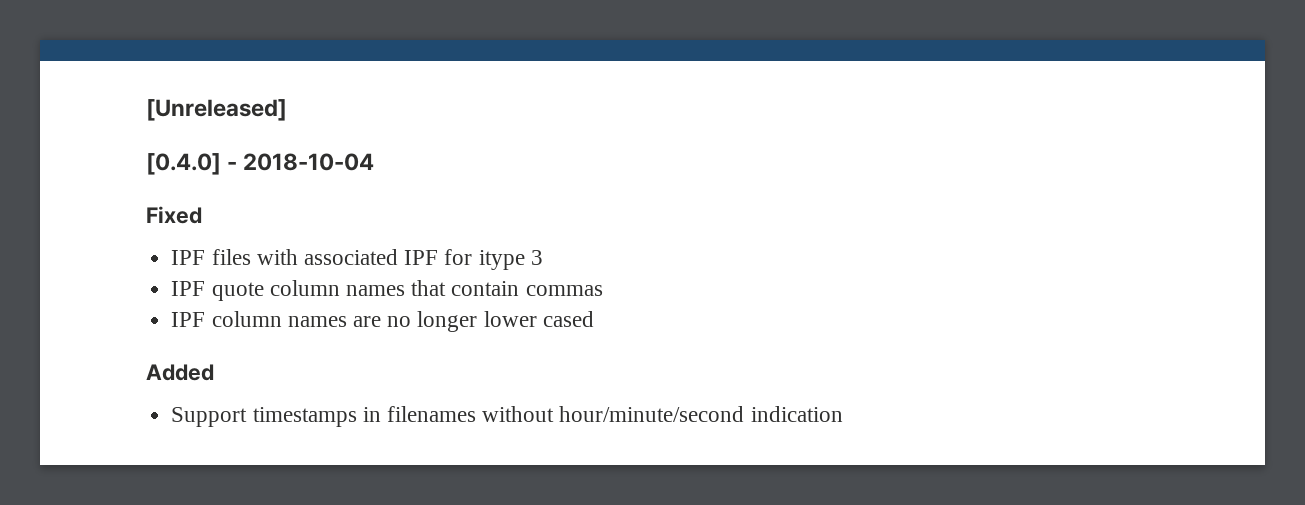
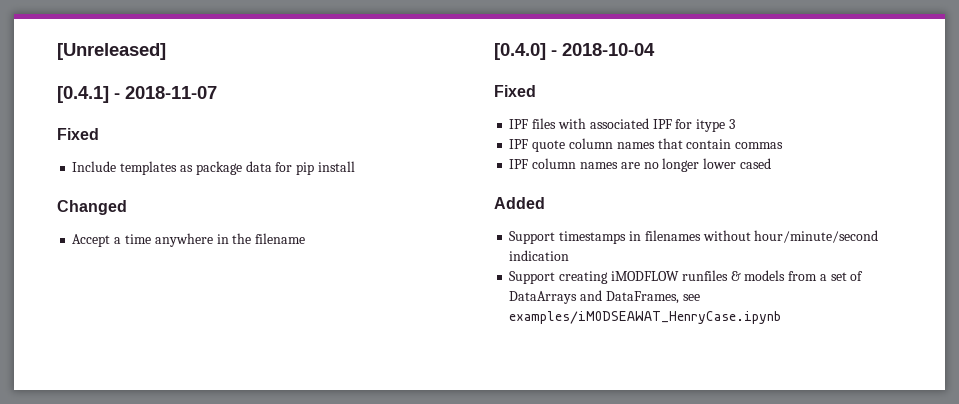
(287, 110) none -> [57,86,217,103] [57,128,99,140] [72,161,355,175] [57,200,127,215] [72,233,306,247] // [0.4.1] - 2018-11-07 // Fixed // Include templates as package data for pip install // Changed // Accept a time anywhere in the filename
(843, 414) none -> [509,270,864,284] [509,290,700,304] [509,311,782,324] // Support creating iMODFLOW runfiles & models from a set of DataArrays and DataFrames, see examples/iMODSEAWAT_HenryCase.ipynb

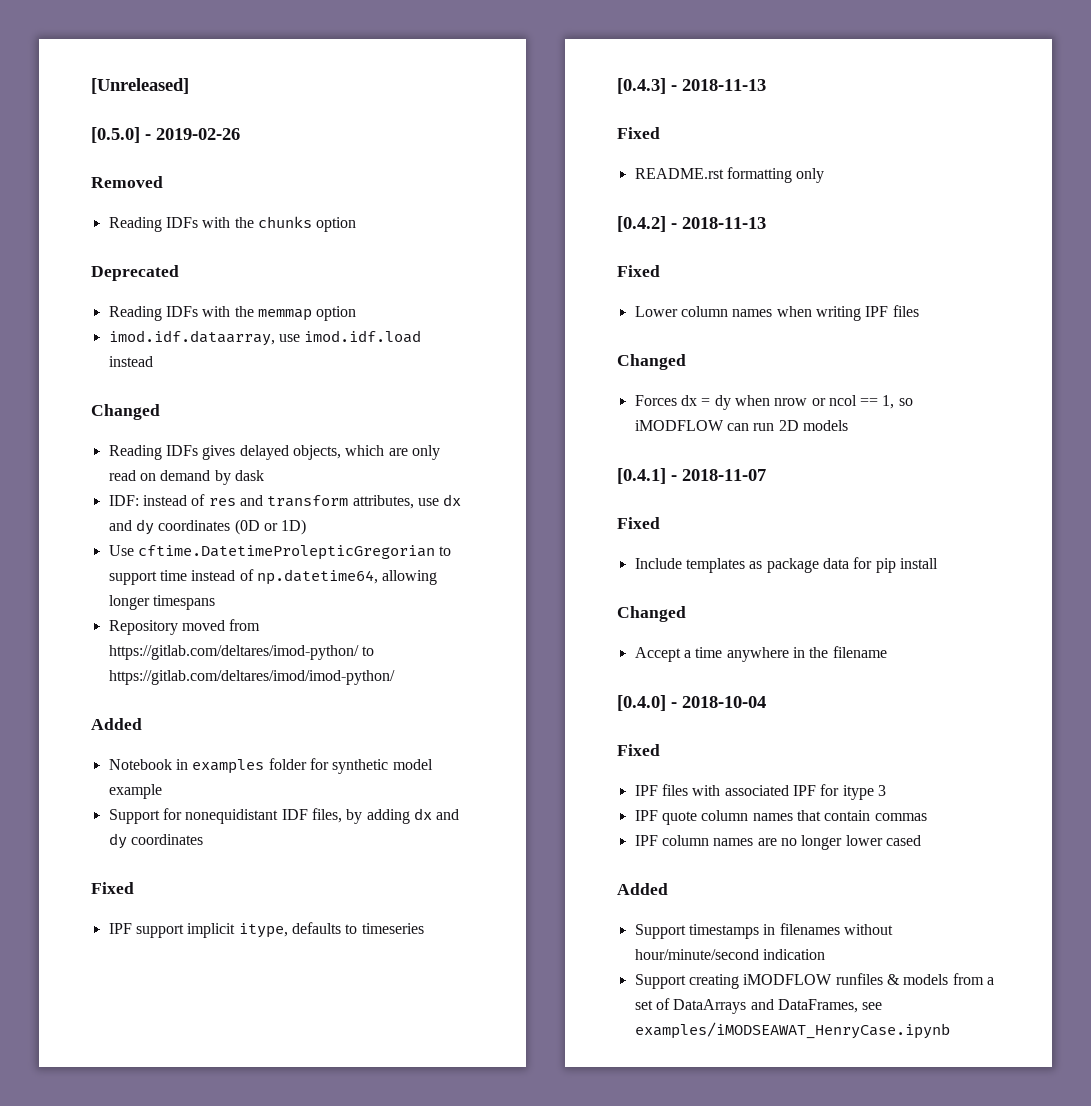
(166, 51) none -> [91,127,240,143] [91,176,163,188] [108,216,357,232] [91,265,179,281] [108,306,357,321] [108,330,422,346] [108,356,153,367] [91,404,160,420] [108,445,440,460] [108,470,264,485] [108,494,462,509] [108,519,307,535] [108,545,452,560] [108,569,438,585] [108,595,215,610] [108,619,261,635] [108,645,374,660] [108,670,395,685] [91,718,142,730] [108,758,433,774] [108,784,162,799] [108,808,460,824] [108,833,203,849] [91,882,134,894] [108,922,424,938] [617,78,766,94] [617,127,660,139] [634,167,825,183] [617,216,766,232] [617,265,660,277] [634,305,919,321] [617,354,686,370] [634,395,913,410] [634,420,848,431] // [0.5.0] - 2019-02-26 // Removed // Reading IDFs with the chunks option // Deprecated // Reading IDFs with the memmap option // imod.idf.dataarray, use imod.idf.load instead // Changed // Reading IDFs gives delayed objects, which are only read on demand by dask // IDF: instead of res and transform attributes, use dx and dy coordinates (0D or 1D) // Use cftime.DatetimeProlepticGregorian to support time instead of np.datetime64, allowing longer timespans // Repository moved from https://gitlab.com/deltares/imod-python/ to https://gitlab.com/deltares/imod/imod-python/ // Added // Notebook in examples folder for synthetic model example // Support for nonequidistant IDF files, by adding dx and dy coordinates // Fixed // IPF support implicit itype, defaults to timeseries // [0.4.3] - 2018-11-13 // Fixed // README.rst formatting only // [0.4.2] - 2018-11-13 // Fixed // Lower column names when writing IPF files // Changed // Forces dx = dy when nrow or ncol == 1, so iMODFLOW can run 2D models

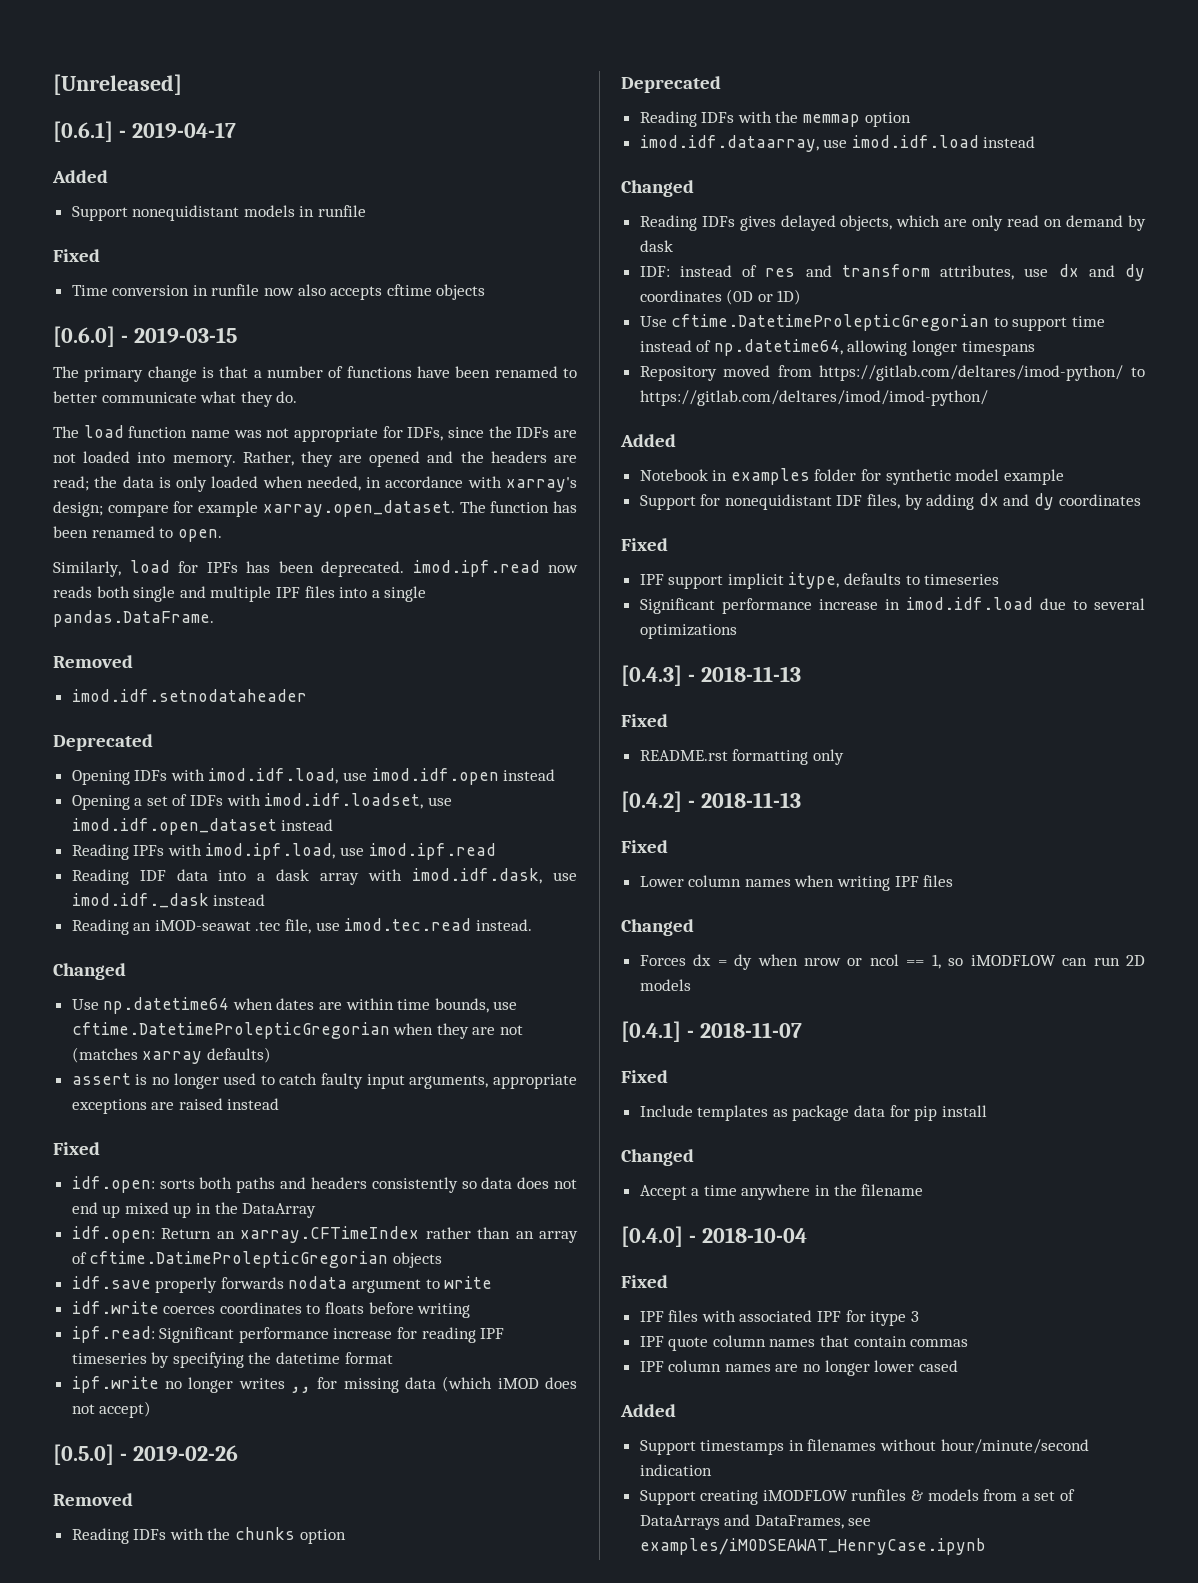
(189, 86) none -> [53,121,236,142] [52,170,108,183] [71,205,367,221] [53,249,100,262] [71,284,486,300] [53,326,237,347] [53,366,577,382] [53,391,298,407] [53,425,577,442] [53,451,577,467] [53,476,577,492] [53,500,577,517] [53,526,222,542] [53,560,578,577] [53,586,427,602] [53,610,214,627] [53,655,133,668] [71,689,307,702] [53,734,153,751] [71,768,556,785] [71,793,452,810] [71,818,334,835] [71,843,496,860] [71,868,577,885] [71,893,266,908] [71,918,532,935] [53,963,126,980] [71,997,518,1014] [71,1022,524,1039] [71,1047,271,1064] [71,1073,577,1089] [71,1098,280,1114] [53,1142,100,1155] [71,1176,577,1193] [71,1202,317,1218] [71,1226,578,1243] [71,1251,442,1268] [71,1276,493,1293] [71,1301,471,1318] [71,1326,505,1343] [71,1352,393,1368] [71,1376,577,1393] [71,1401,152,1418] // [0.6.1] - 2019-04-17 // Added // Support nonequidistant models in runfile // Fixed // Time conversion in runfile now also accepts cftime objects // [0.6.0] - 2019-03-15 // The primary change is that a number of functions have been renamed to better communicate what they do. // The load function name was not appropriate for IDFs, since the IDFs are not loaded into memory. Rather, they are opened and the headers are read; the data is only loaded when needed, in accordance with xarray's design; compare for example xarray.open_dataset. The function has been renamed to open. // Similarly, load for IPFs has been deprecated. imod.ipf.read now reads both single and multiple IPF files into a single pandas.DataFrame. // Removed // imod.idf.setnodataheader // Deprecated // Opening IDFs with imod.idf.load, use imod.idf.open instead // Opening a set of IDFs with imod.idf.loadset, use imod.idf.open_dataset instead // Reading IPFs with imod.ipf.load, use imod.ipf.read // Reading IDF data into a dask array with imod.idf.dask, use imod.idf._dask instead // Reading an iMOD-seawat .tec file, use imod.tec.read instead. // Changed // Use np.datetime64 when dates are within time bounds, use cftime.DatetimeProlepticGregorian when they are not (matches xarray defaults) // assert is no longer used to catch faulty input arguments, appropriate exceptions are raised instead // Fixed // idf.open: sorts both paths and headers consistently so data does not end up mixed up in the DataArray // idf.open: Return an xarray.CFTimeIndex rather than an array of cftime.DatimeProlepticGregorian objects // idf.save properly forwards nodata argument to write // idf.write coerces coordinates to floats before writing // ipf.read: Significant performance increase for reading IPF timeseries by specifying the datetime format // ipf.write no longer writes ,, for missing data (which iMOD does not accept)
(424, 928) none -> [639,597,1145,614] [639,624,737,639] // Significant performance increase in imod.idf.load due to several optimizations

